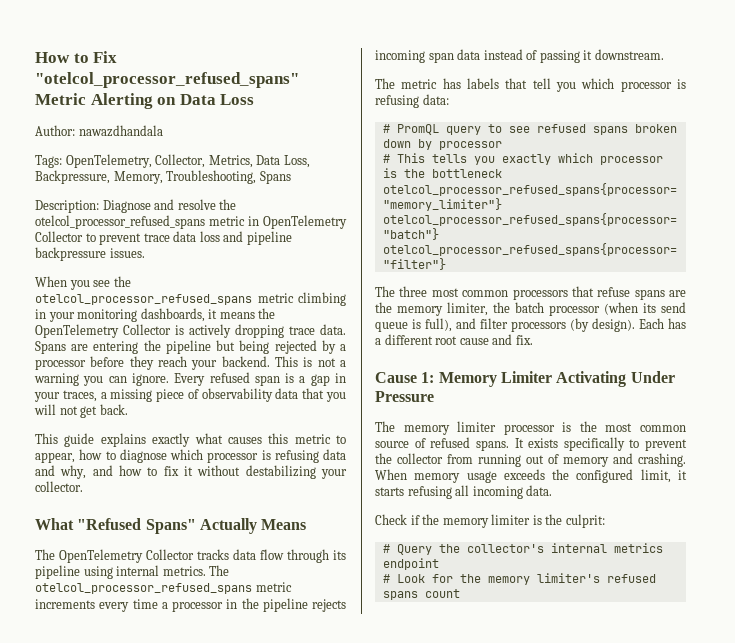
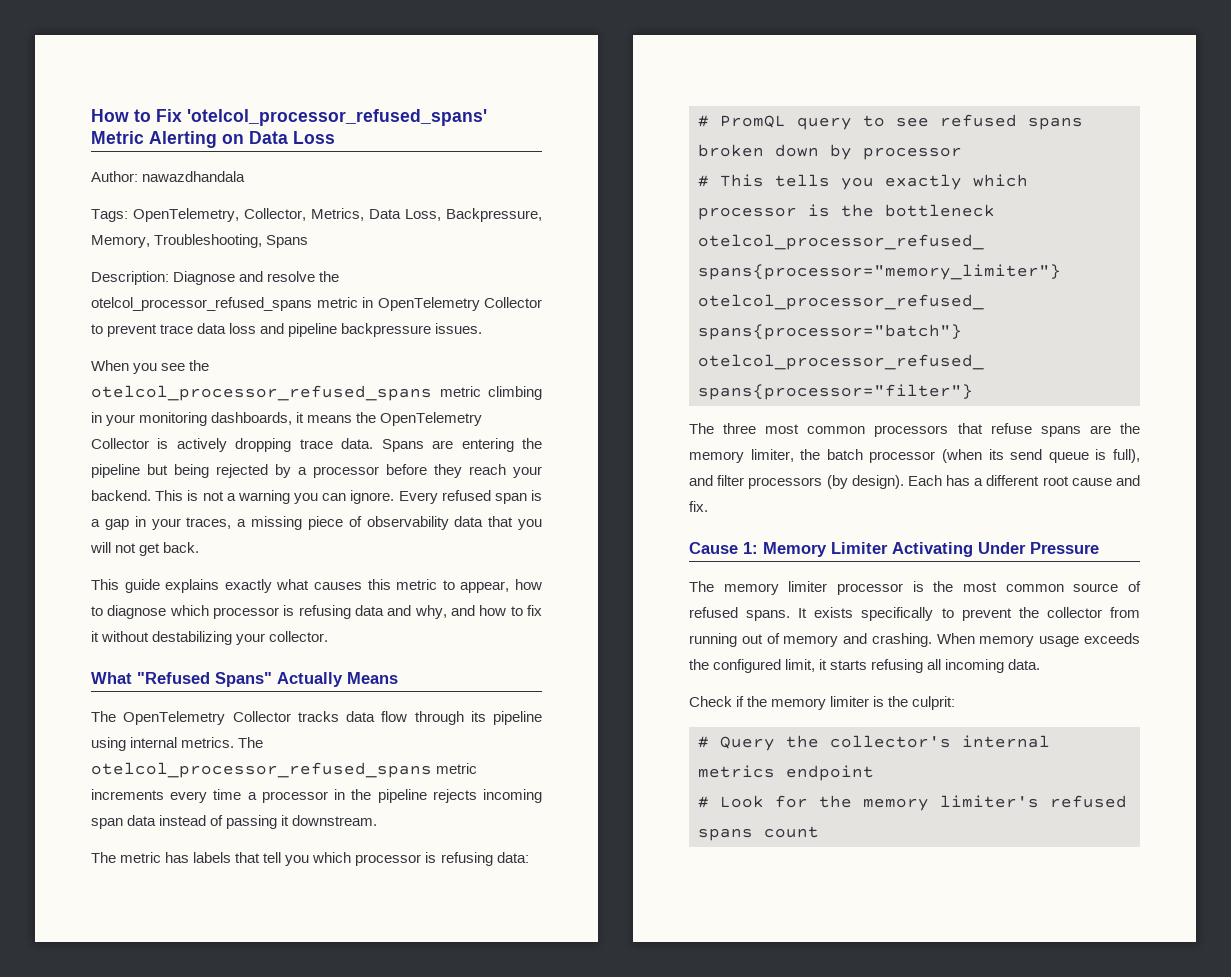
[35,72,299,88] "otelcol_processor_refused_spans" -> [187,109,487,126] 'otelcol_processor_refused_spans'

